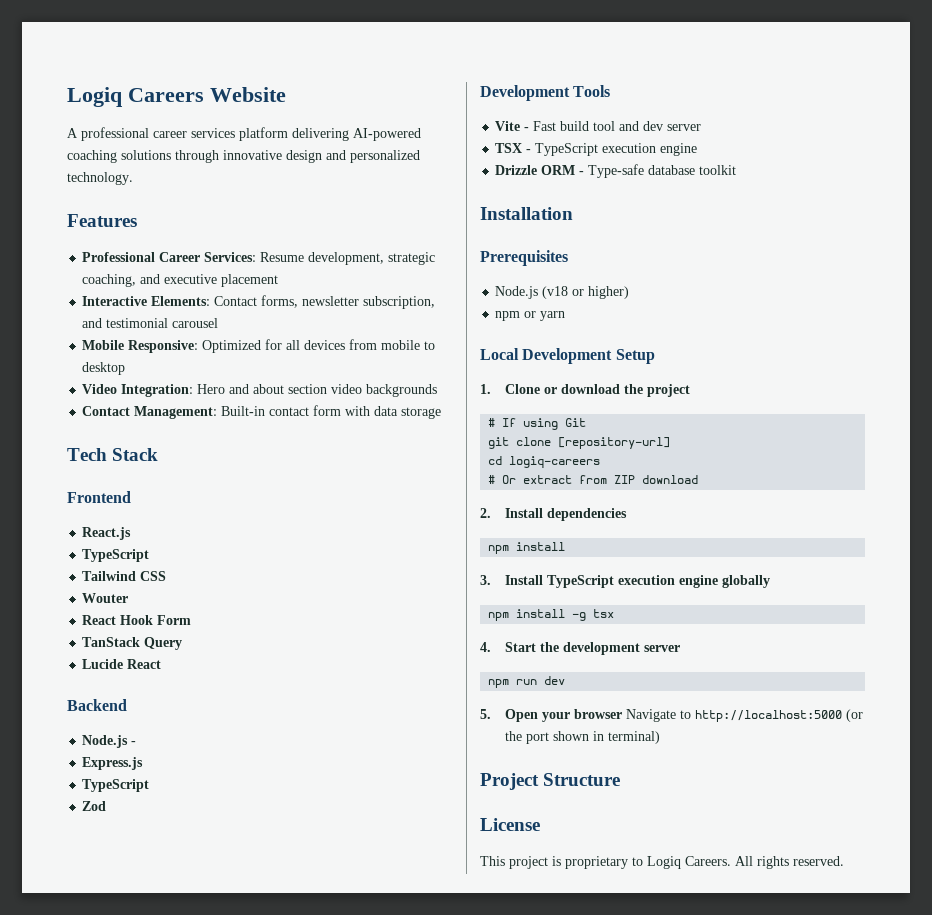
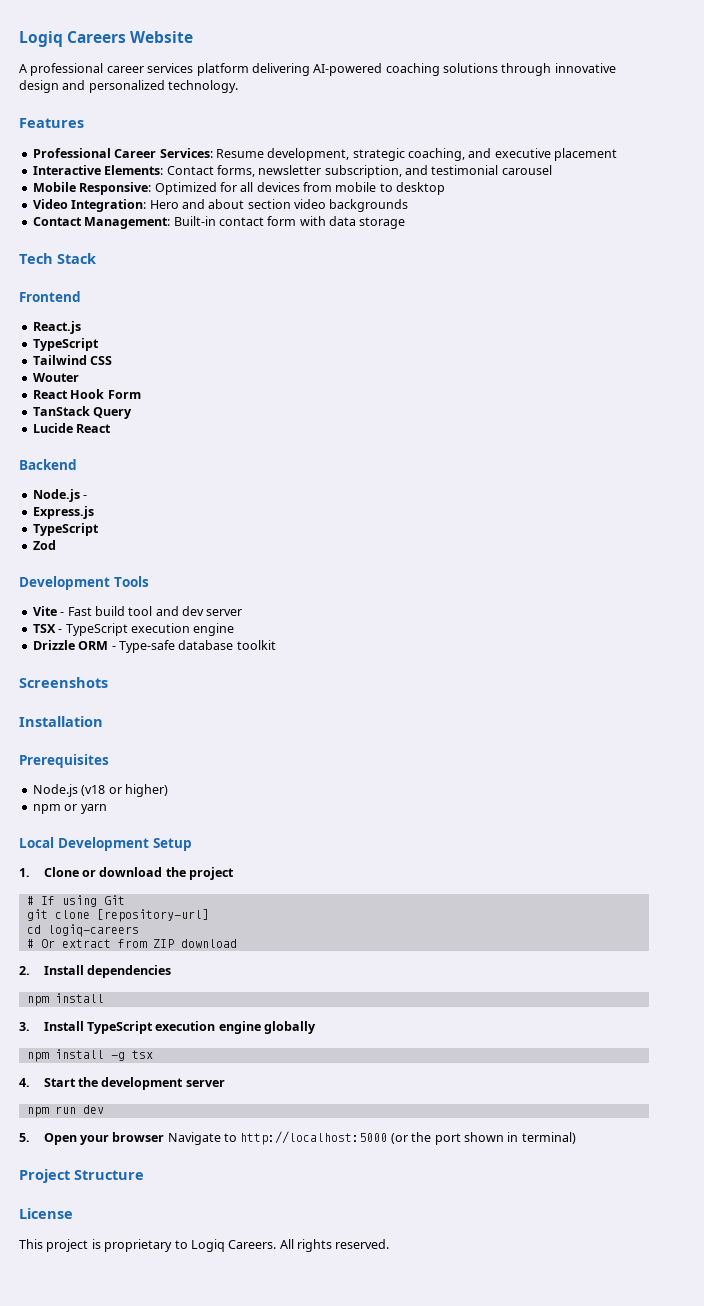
(737, 170) none -> [19,677,108,688] // Screenshots

